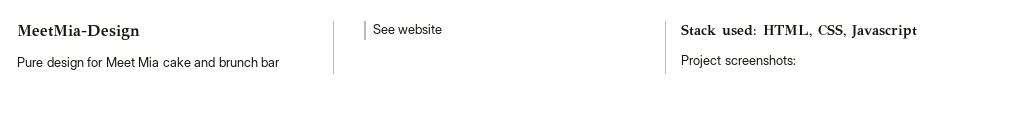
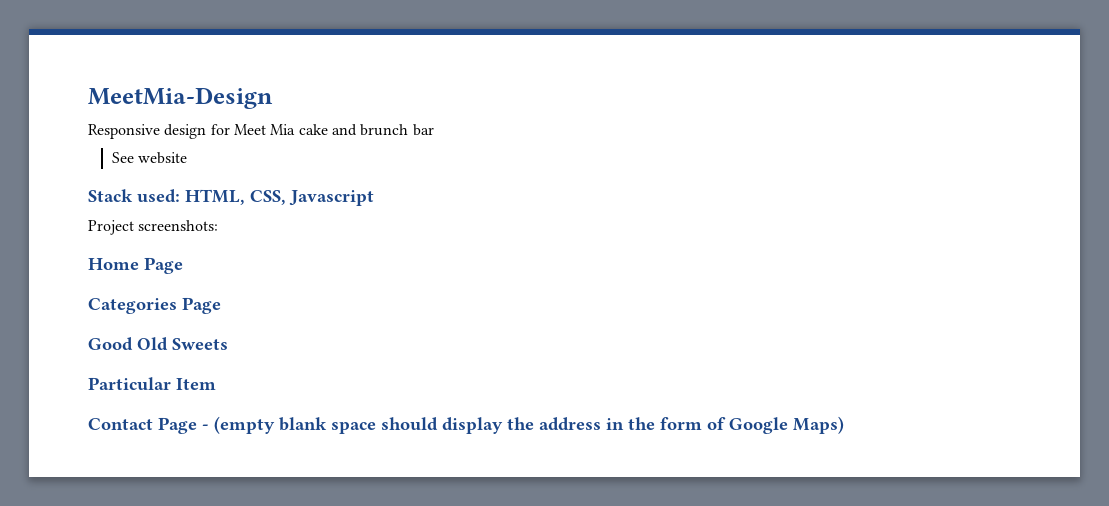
[17,57,43,67] Pure -> [88,124,160,139] Responsive
(796, 60) none -> [88,257,183,274] [88,297,221,314] [88,337,228,351] [88,377,216,391] [88,416,844,434] // Home Page // Categories Page // Good Old Sweets // Particular Item // Contact Page - (empty blank space should display the address in the form of Google Maps)

